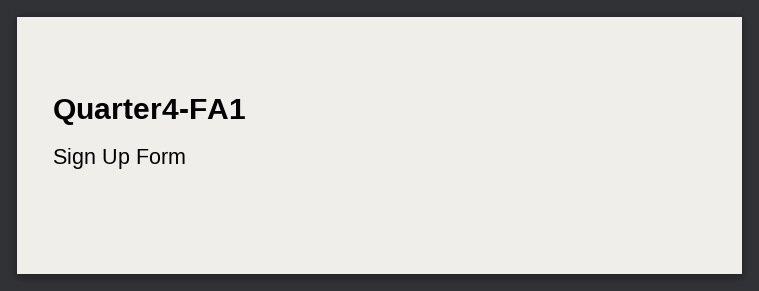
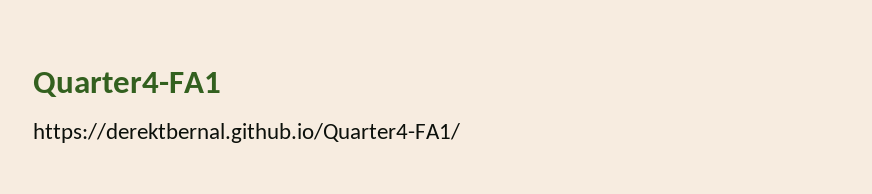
[53,148,186,169] Sign Up Form -> [33,123,460,143] https://derektbernal.github.io/Quarter4-FA1/

